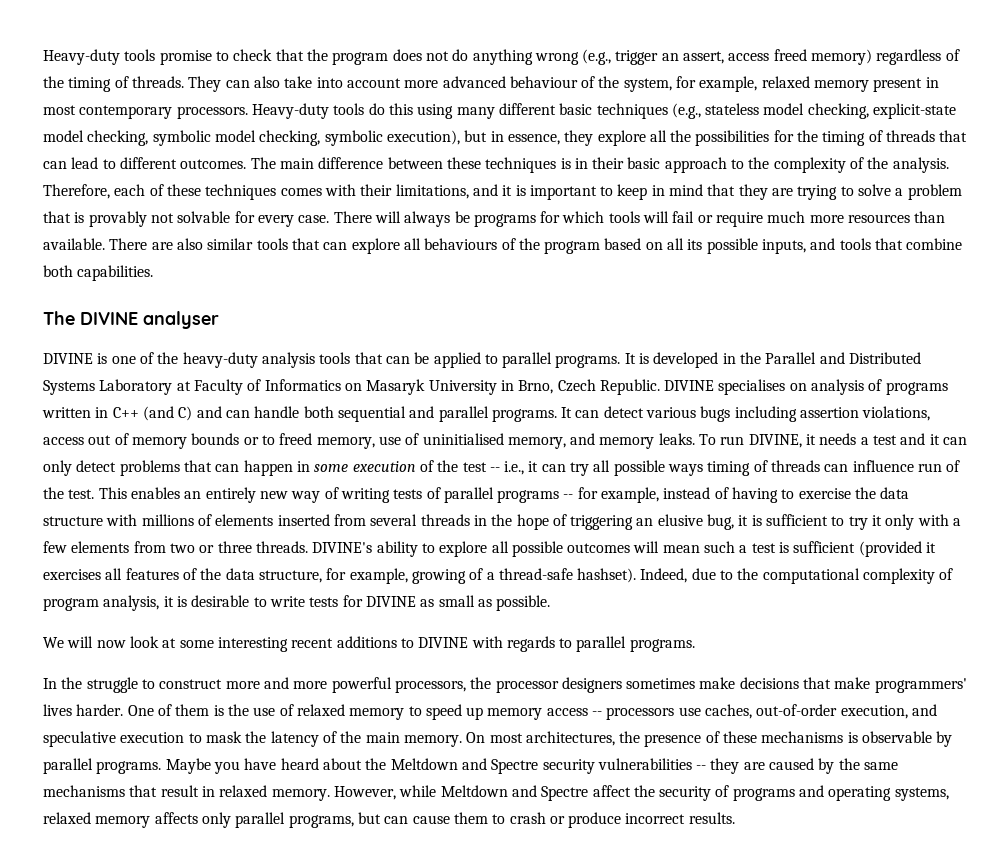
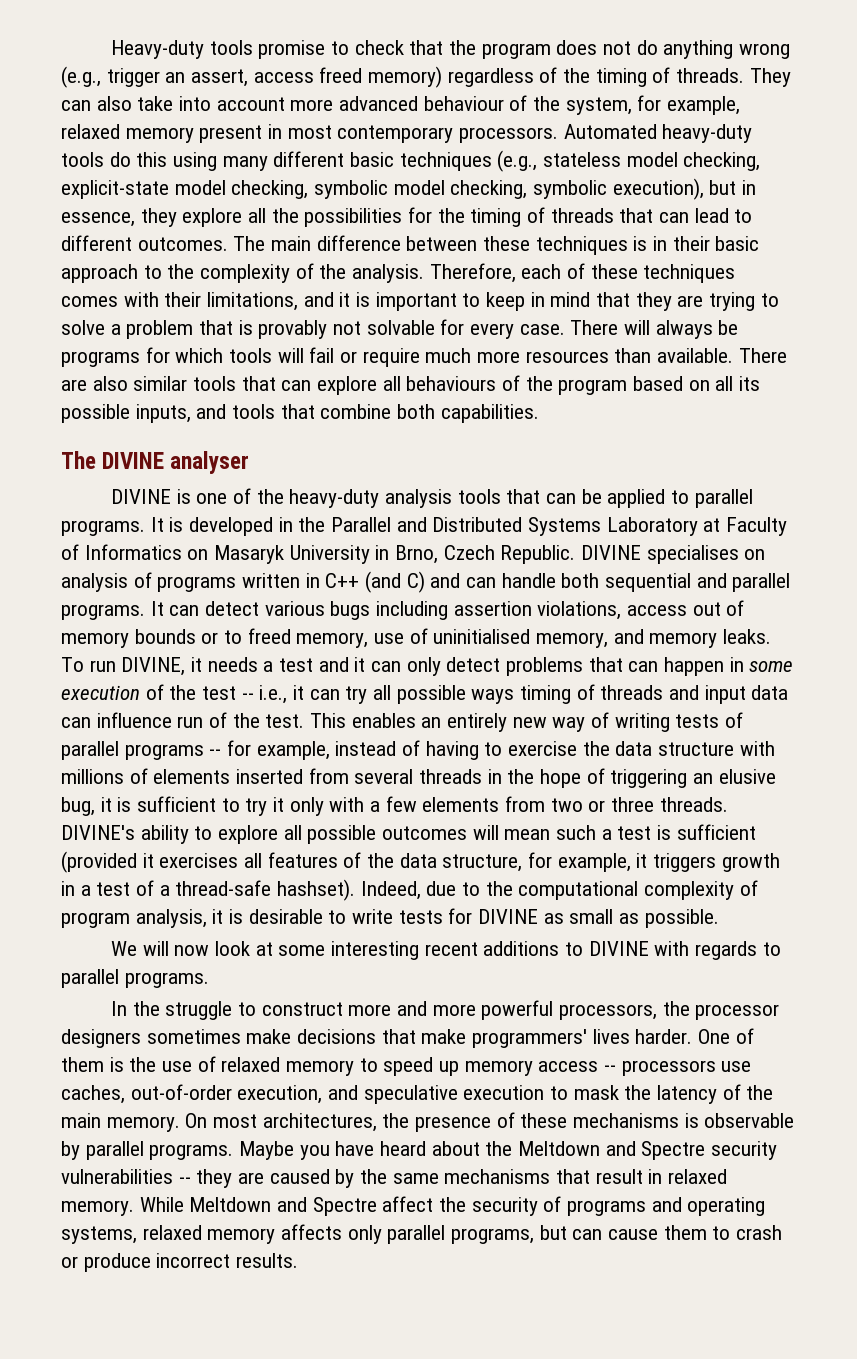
[251,103,329,119] Heavy-duty -> [563,124,753,143] Automated heavy-duty
(821, 466) none -> [669,685,789,704] and input data
[411,569,466,584] growing -> [636,853,780,872] [61,881,131,896] it triggers growth in a test
[333,785,437,800] However, while -> [139,1197,184,1212] While

